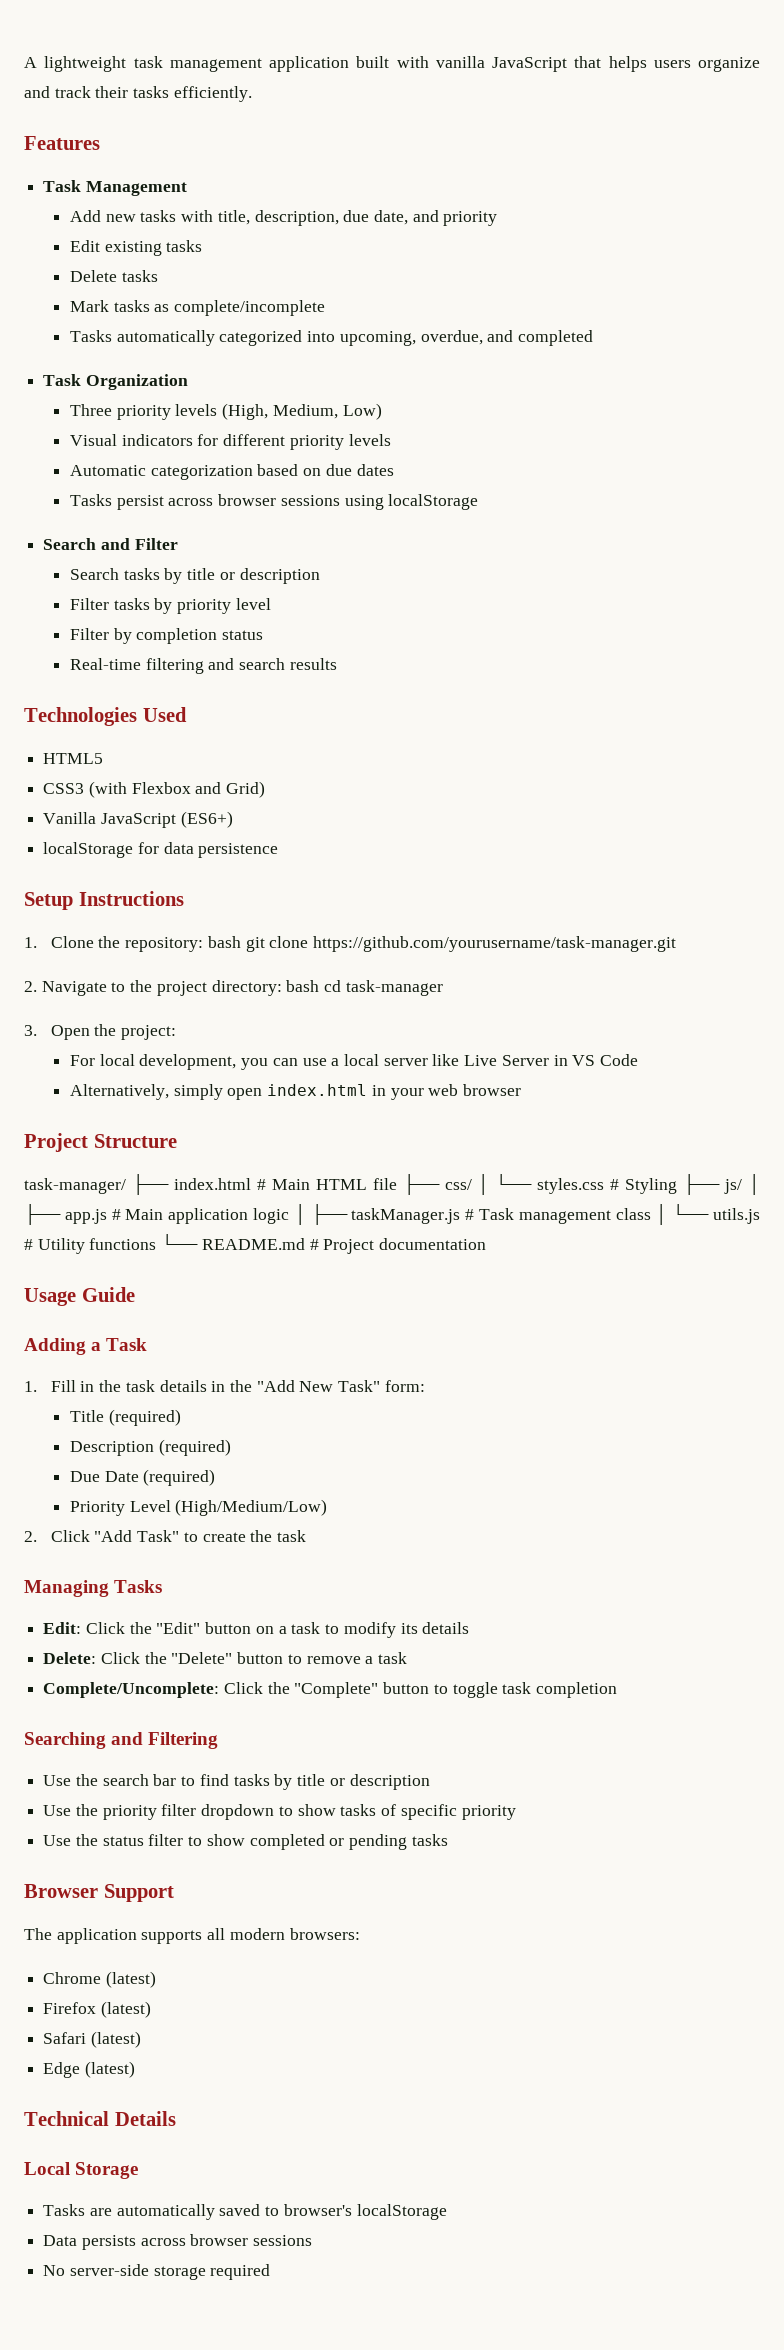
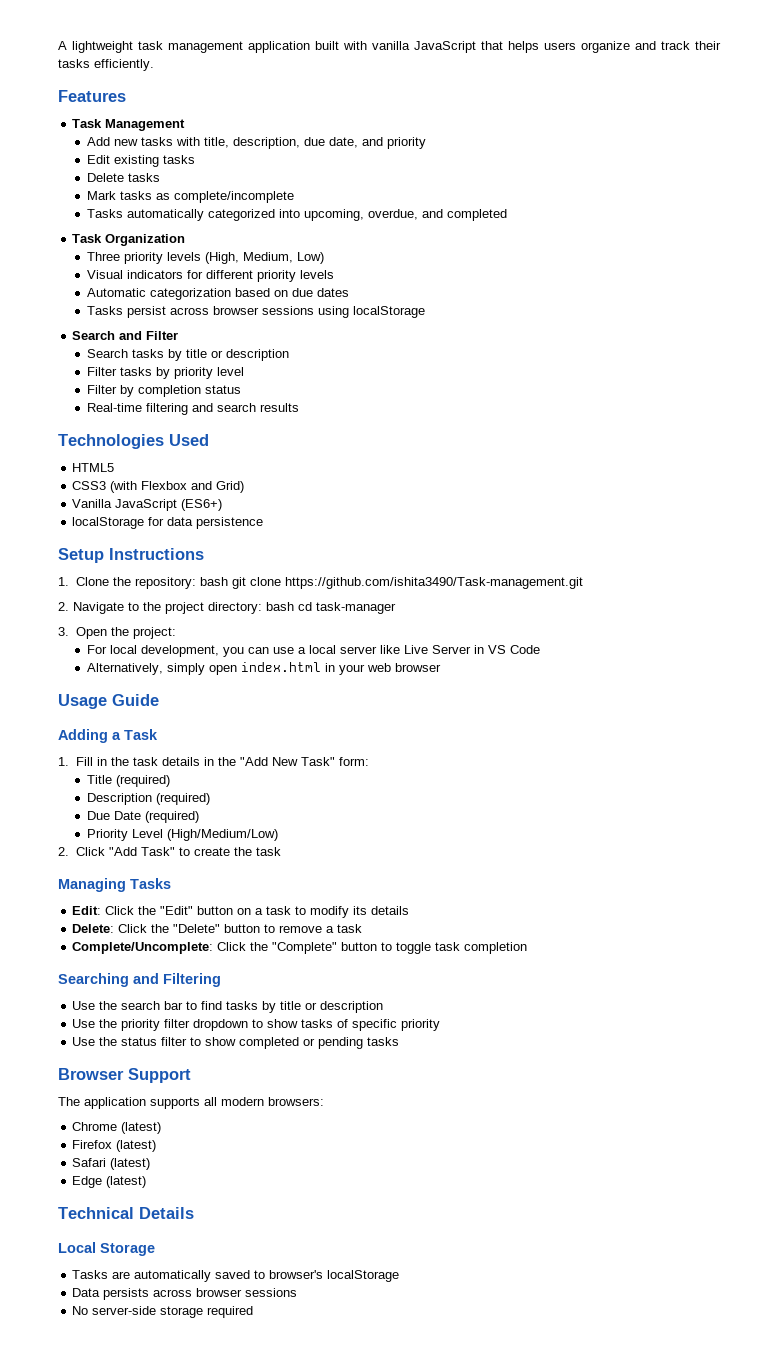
[312,936,676,952] https://github.com/yourusername/task-manager.git -> [284,577,583,589] https://github.com/ishita3490/Task-management.git
[24,1133,177,1152] [24,1174,760,1195] [24,1204,760,1225] [24,1234,487,1254] // Project Structure // task-manager/ ├── index.html # Main HTML file ├── css/ │ └── styles.css # Styling ├── js/ │ ├── app.js # Main application logic │ ├── taskManager.js # Task management class │ └── utils.js # Utility functions └── README.md # Project documentation -> (441, 667) none

